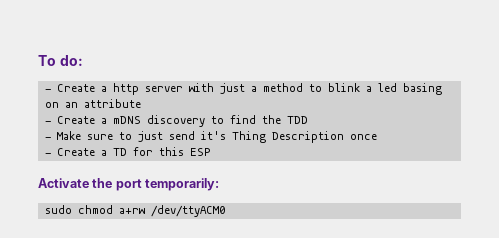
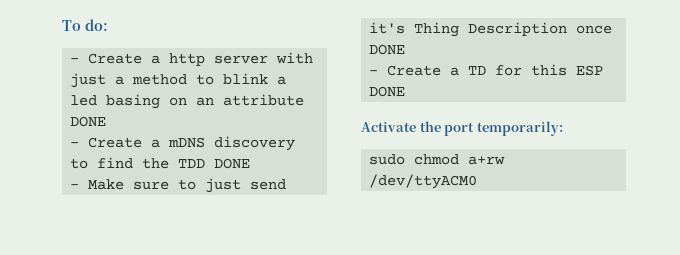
(141, 103) none -> [69,116,106,127] DONE
(308, 120) none -> [213,158,250,169] DONE
(377, 137) none -> [368,44,405,55] DONE
(211, 152) none -> [368,86,405,97] DONE

